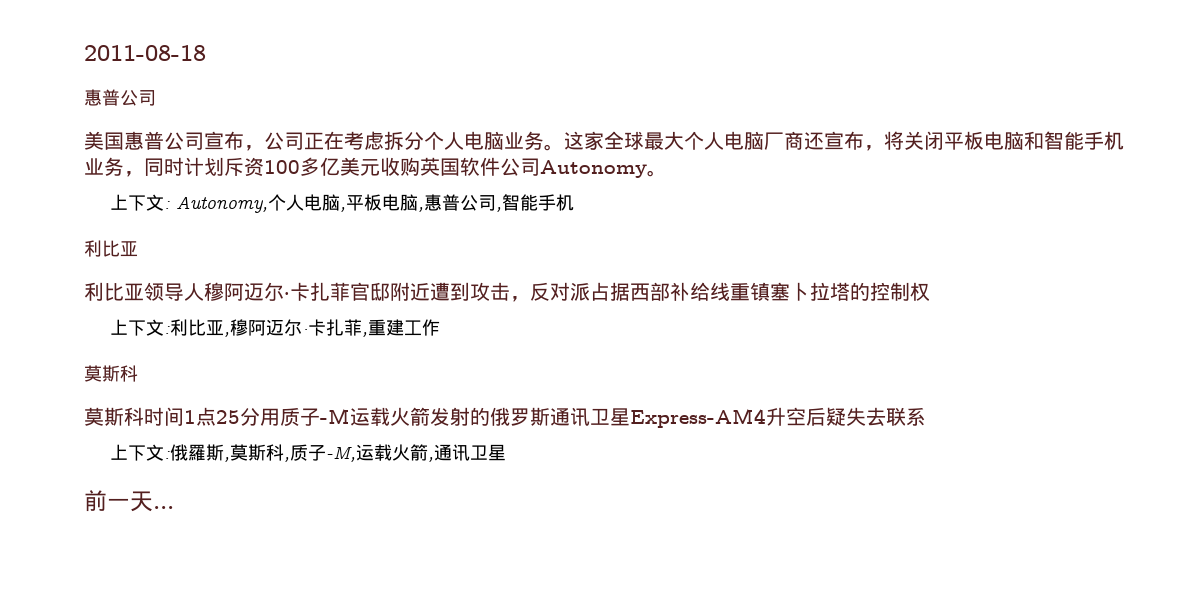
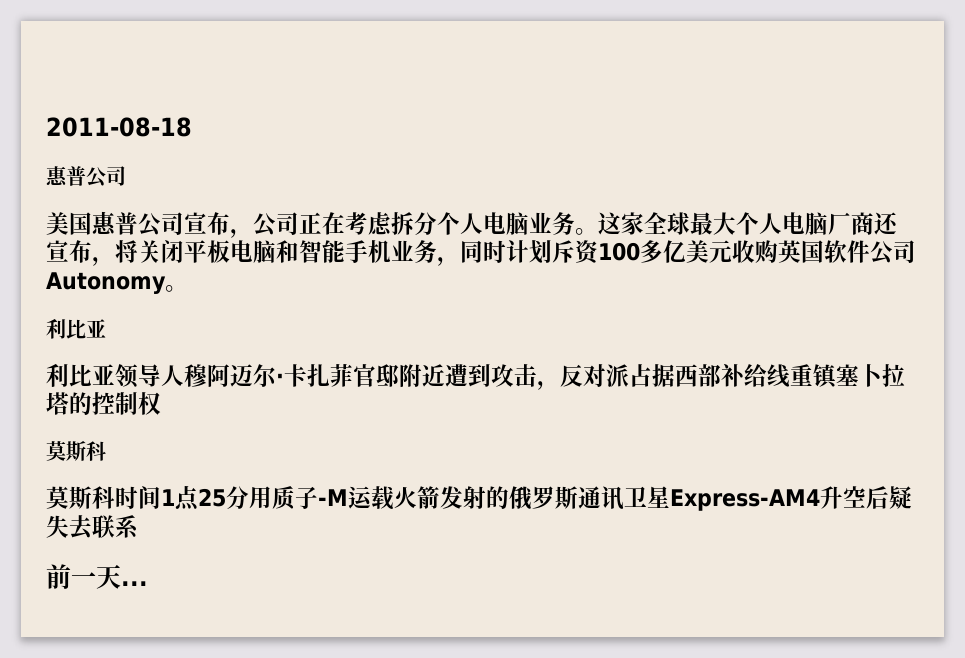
[110,194,575,213] // 上下文: Autonomy,个人电脑,平板电脑,惠普公司,智能手机 -> (188, 288) none
[110,319,441,337] // 上下文:利比亚,穆阿迈尔·卡扎菲,重建工作 -> (161, 403) none
[110,444,507,462] // 上下文:俄羅斯,莫斯科,质子-M,运载火箭,通讯卫星 -> (138, 527) none

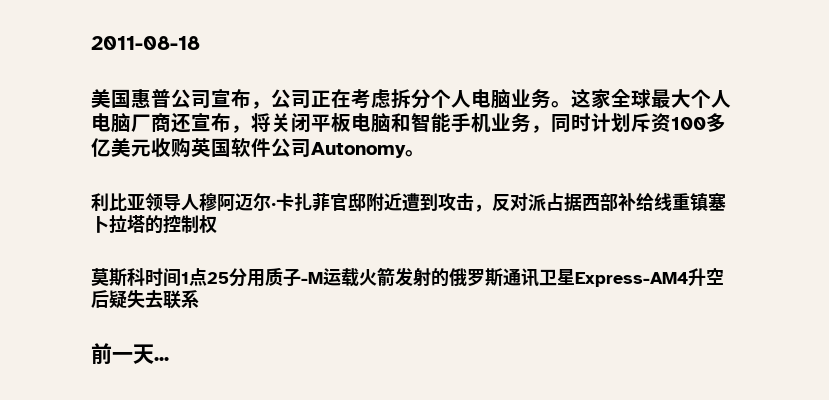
[46,166,126,188] // 惠普公司 -> (200, 43) none
[46,363,115,387] // 利比亚 -> (145, 202) none
[46,486,115,509] // 莫斯科 -> (145, 277) none

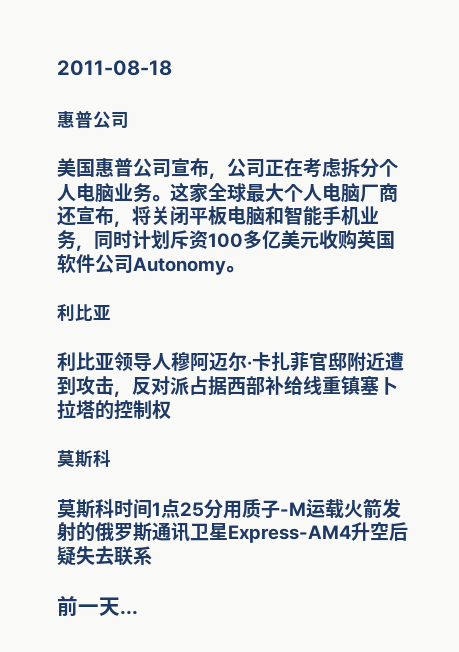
(200, 43) none -> [57,110,129,129] // 惠普公司
(145, 202) none -> [57,352,114,371] // 利比亚
(145, 277) none -> [57,499,114,518] // 莫斯科

